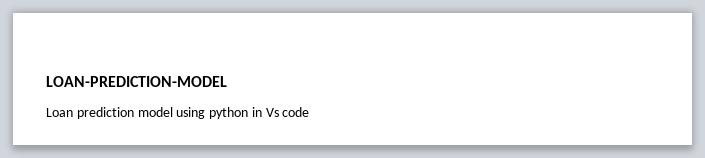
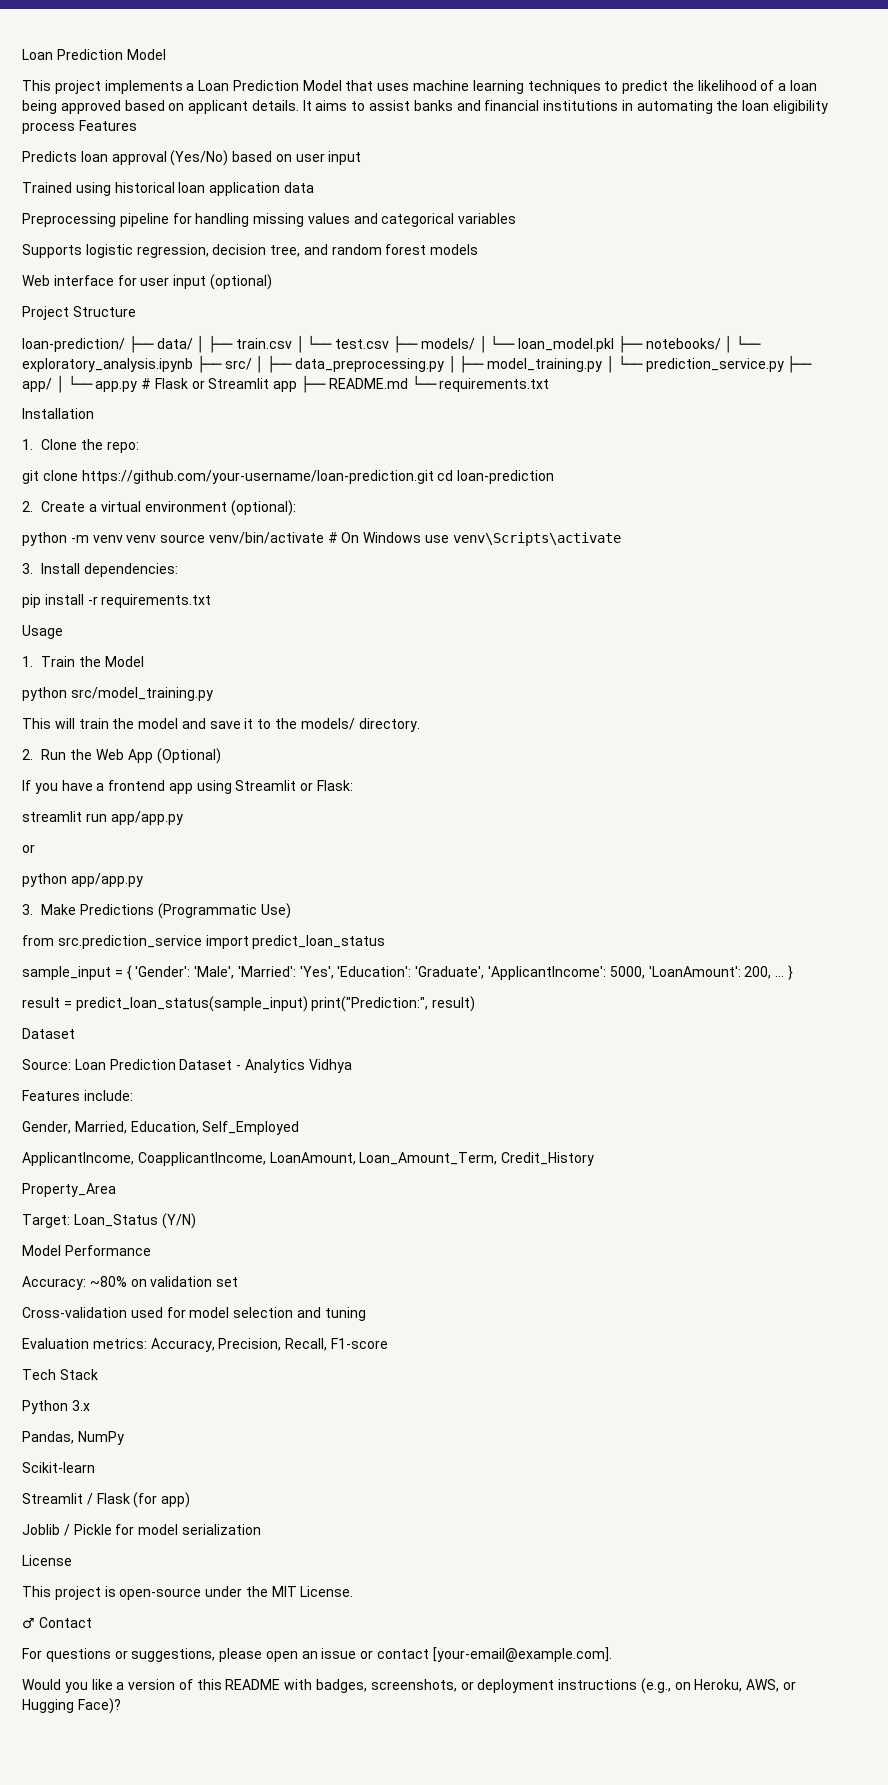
[46,76,227,87] [46,107,310,119] LOAN-PREDICTION-MODEL // Loan prediction model using python in Vs code -> [22,49,166,60] [22,80,818,94] [22,100,829,114] [22,120,137,134] [22,150,362,166] [22,182,314,196] [22,213,517,227] [22,244,479,258] [22,274,272,290] [22,306,136,320] [22,335,762,353] [22,355,813,373] [22,375,550,393] [22,408,94,419] [22,439,140,453] [22,470,555,484] [22,500,296,516] [22,532,621,546] [22,563,179,577] [22,594,212,608] [22,625,63,639] [22,656,145,667] [22,687,213,701] [22,718,420,732] [22,748,221,764] [22,780,354,794] [22,811,183,825] [22,844,35,853] [22,873,143,887] [22,903,291,919] [22,935,386,949] [22,965,793,980] [22,996,476,1012] [22,1028,75,1039] [22,1059,352,1073] [22,1090,133,1101] [22,1121,300,1135] [22,1152,595,1166] [22,1183,116,1197] [22,1213,196,1229] [22,1245,151,1256] [22,1276,239,1290] [22,1307,366,1321] [22,1338,388,1352] [22,1369,98,1380] [22,1400,90,1414] [22,1431,124,1445] [22,1462,95,1473] [22,1492,191,1508] [22,1524,261,1536] [22,1555,72,1566] [22,1586,354,1600] [22,1617,92,1629] [22,1647,612,1662] [22,1678,797,1694] [22,1698,121,1714] Loan Prediction Model // This project implements a Loan Prediction Model that uses machine learning techniques to predict the likelihood of a loan being approved based on applicant details. It aims to assist banks and financial institutions in automating the loan eligibility process Features // Predicts loan approval (Yes/No) based on user input // Trained using historical loan application data // Preprocessing pipeline for handling missing values and categorical variables // Supports logistic regression, decision tree, and random forest models // Web interface for user input (optional) // Project Structure // loan-prediction/ ├── data/ │ ├── train.csv │ └── test.csv ├── models/ │ └── loan_model.pkl ├── notebooks/ │ └── exploratory_analysis.ipynb ├── src/ │ ├── data_preprocessing.py │ ├── model_training.py │ └── prediction_service.py ├── app/ │ └── app.py # Flask or Streamlit app ├── README.md └── requirements.txt // Installation // 1. Clone the repo: // git clone https://github.com/your-username/loan-prediction.git cd loan-prediction // 2. Create a virtual environment (optional): // python -m venv venv source venv/bin/activate # On Windows use venv\Scripts\activate // 3. Install dependencies: // pip install -r requirements.txt // Usage // 1. Train the Model // python src/model_training.py // This will train the model and save it to the models/ directory. // 2. Run the Web App (Optional) // If you have a frontend app using Streamlit or Flask: // streamlit run app/app.py // or // python app/app.py // 3. Make Predictions (Programmatic Use) // from src.prediction_service import predict_loan_status // sample_input = { 'Gender': 'Male', 'Married': 'Yes', 'Education': 'Graduate', 'ApplicantIncome': 5000, 'LoanAmount': 200, ... } // result = predict_loan_status(sample_input) print("Prediction:", result) // Dataset // Source: Loan Prediction Dataset - Analytics Vidhya // Features include: // Gender, Married, Education, Self_Employed // ApplicantIncome, CoapplicantIncome, LoanAmount, Loan_Amount_Term, Credit_History // Property_Area // Target: Loan_Status (Y/N) // Model Performance // Accuracy: ~80% on validation set // Cross-validation used for model selection and tuning // Evaluation metrics: Accuracy, Precision, Recall, F1-score // Tech Stack // Python 3.x // Pandas, NumPy // Scikit-learn // Streamlit / Flask (for app) // Joblib / Pickle for model serialization // License // This project is open-source under the MIT License. // ♂ Contact // For questions or suggestions, please open an issue or contact [your-email@example.com]. // Would you like a version of this README with badges, screenshots, or deployment instructions (e.g., on Heroku, AWS, or Hugging Face)?

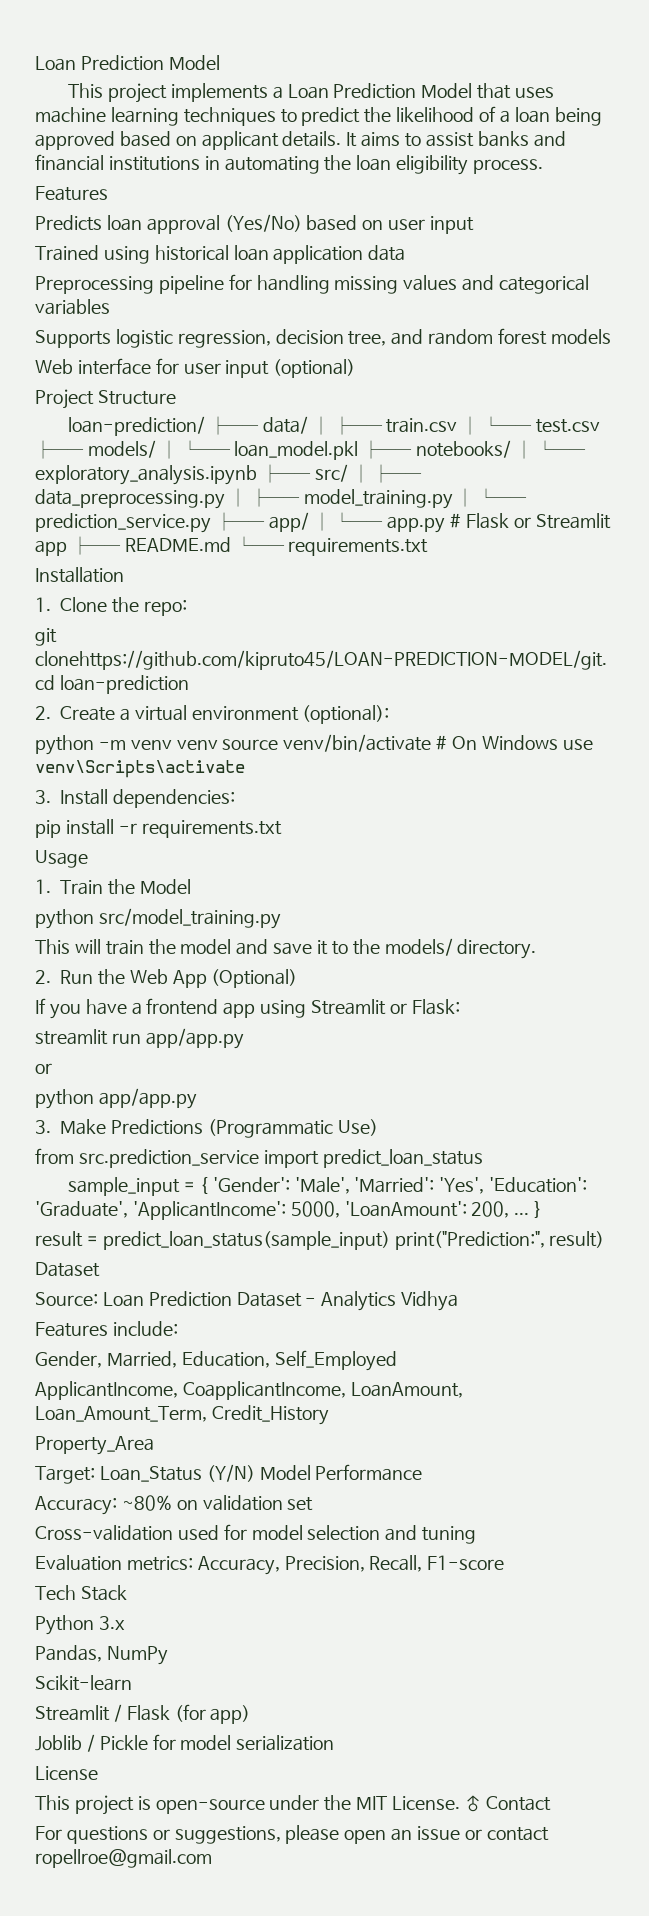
[22,122,75,134] process -> [472,159,543,174] process. //
[42,470,434,484] clone https://github.com/your-username/loan-prediction.git -> [35,650,607,670] clonehttps://github.com/kipruto45/LOAN-PREDICTION-MODEL/git.
(196, 1221) // -> (255, 1473) none
(354, 1591) // -> (461, 1803) none
[432,1647,612,1662] [22,1678,797,1694] [22,1698,121,1714] [your-email@example.com]. // Would you like a version of this README with badges, screenshots, or deployment instructions (e.g., on Heroku, AWS, or Hugging Face)? -> [35,1849,212,1868] ropellroe@gmail.com

